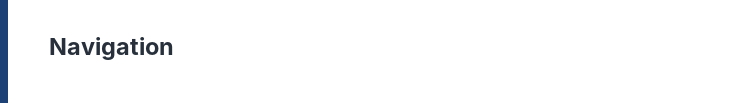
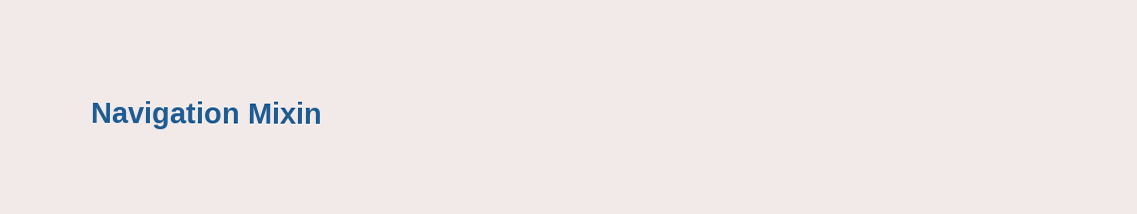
(174, 48) none -> [247,101,323,124] Mixin

